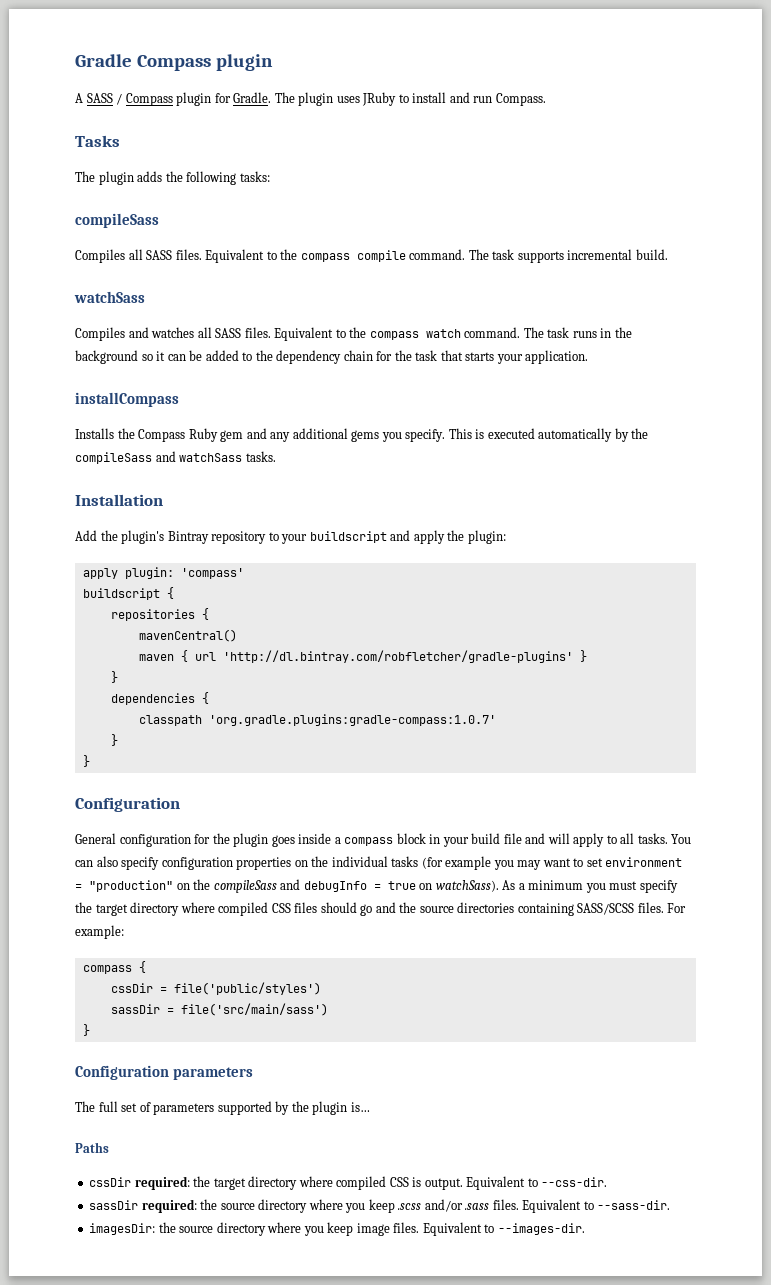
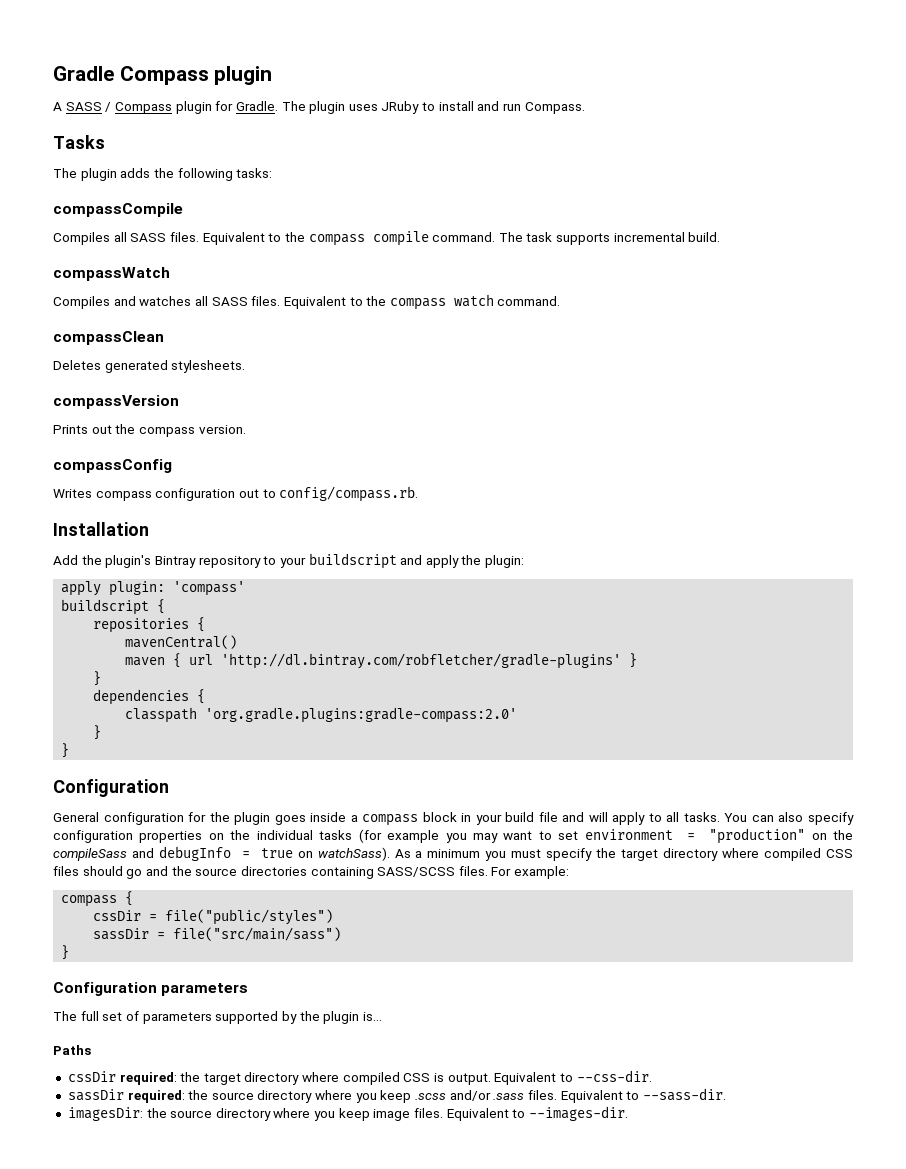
[75,213,159,228] compileSass -> [53,203,183,217] compassCompile
[74,291,145,303] watchSass -> [53,267,170,281] compassWatch
[523,327,632,338] [75,350,589,364] [75,392,179,407] [75,428,649,442] [75,451,276,464] The task runs in the background so it can be added to the dependency chain for the task that starts your application. // installCompass // Installs the Compass Ruby gem and any additional gems you specify. This is executed automatically by the compileSass and watchSass tasks. -> [53,331,164,345] [53,360,246,373] [53,395,179,409] [53,424,246,437] [53,459,172,473] [53,486,419,502] // compassClean // Deletes generated stylesheets. // compassVersion // Prints out the compass version. // compassConfig // Writes compass configuration out to config/compass.rb.
[208,714,496,726] 'org.gradle.plugins:gradle-compass:1.0.7' -> [205,707,518,723] 'org.gradle.plugins:gradle-compass:2.0'
[173,982,321,995] file('public/styles') -> [165,909,334,925] file("public/styles")
[180,1003,328,1016] file('src/main/sass') -> [173,927,342,941] file("src/main/sass")

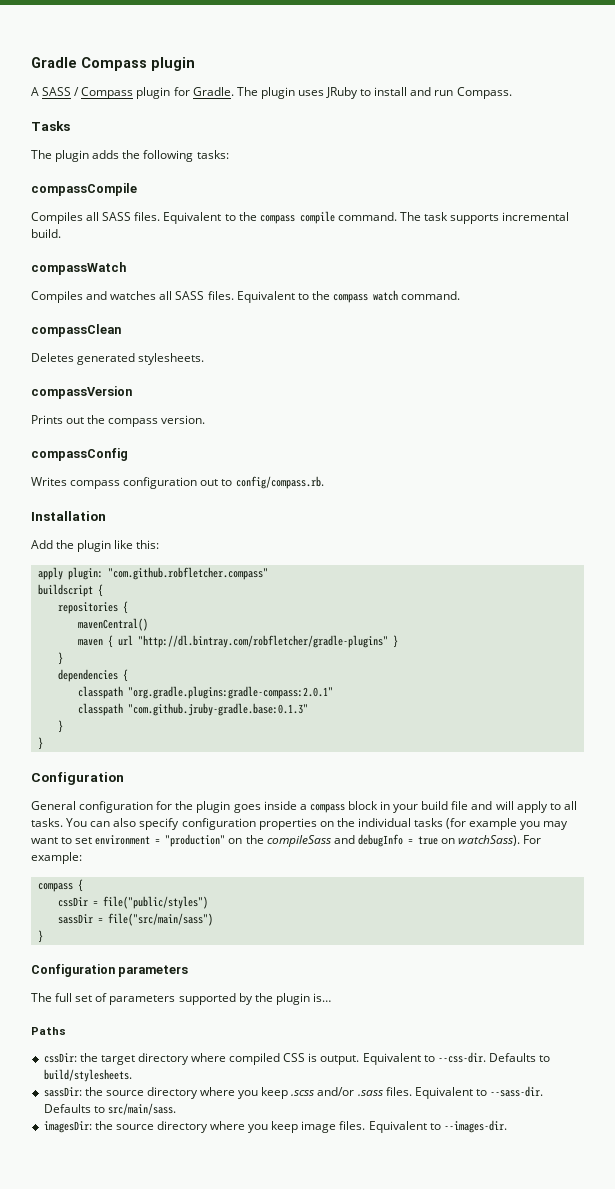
[105,553,525,569] plugin's Bintray repository to your buildscript and apply the plugin: -> [77,540,160,552] plugin like this:
[173,581,246,596] 'compass' -> [107,567,268,580] "com.github.robfletcher.compass"
[221,653,622,669] 'http://dl.bintray.com/robfletcher/gradle-plugins' -> [137,635,388,648] "http://dl.bintray.com/robfletcher/gradle-plugins"
[205,707,518,723] 'org.gradle.plugins:gradle-compass:2.0' -> [127,686,333,699] [77,703,308,716] "org.gradle.plugins:gradle-compass:2.0.1" // classpath "com.github.jruby-gradle.base:0.1.3"
[394,848,853,861] [53,866,488,879] As a minimum you must specify the target directory where compiled CSS files should go and the source directories containing SASS/SCSS files. -> (521, 840) none
[67,1071,177,1085] cssDir required: -> [43,1053,77,1063] cssDir:
[67,1089,185,1103] // sassDir required: -> [488,1053,551,1062] [43,1069,132,1082] [43,1087,82,1097] Defaults to build/stylesheets. // sassDir:
(726, 1094) none -> [43,1103,176,1115] Defaults to src/main/sass.

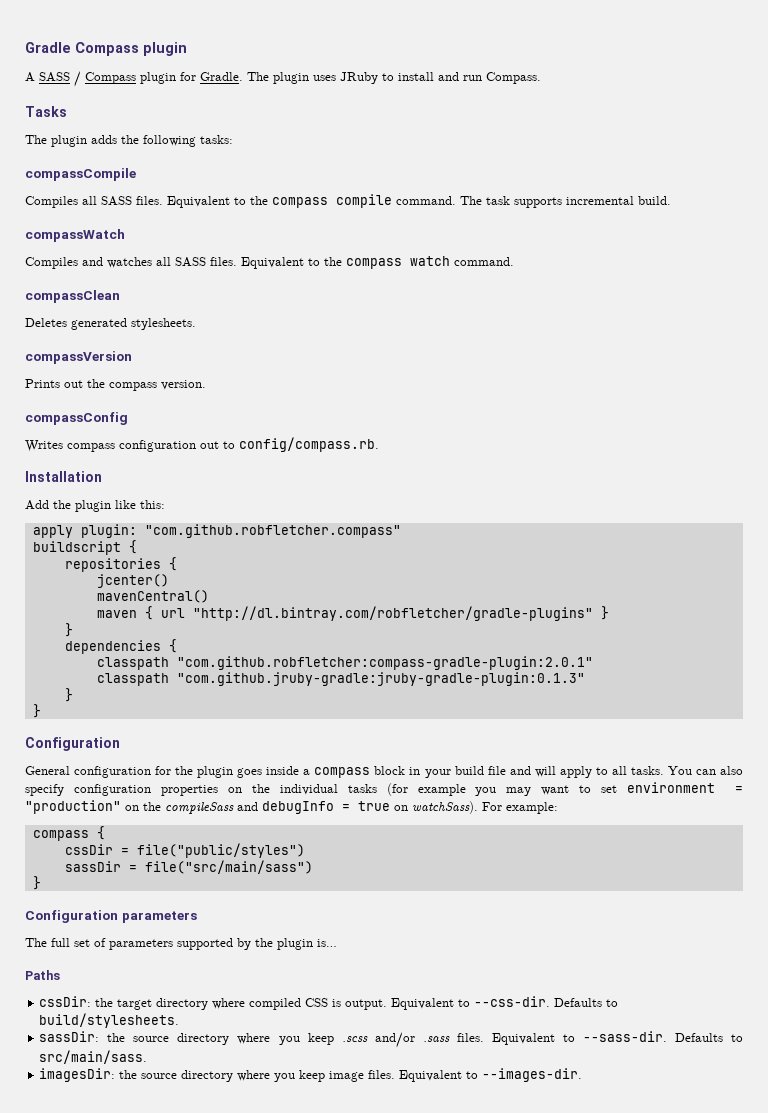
(128, 607) none -> [96,574,169,588] // jcenter()
[127,686,333,699] [77,703,308,716] "org.gradle.plugins:gradle-compass:2.0.1" // classpath "com.github.jruby-gradle.base:0.1.3" -> [176,656,593,670] [96,672,585,686] "com.github.robfletcher:compass-gradle-plugin:2.0.1" // classpath "com.github.jruby-gradle:jruby-gradle-plugin:0.1.3"

